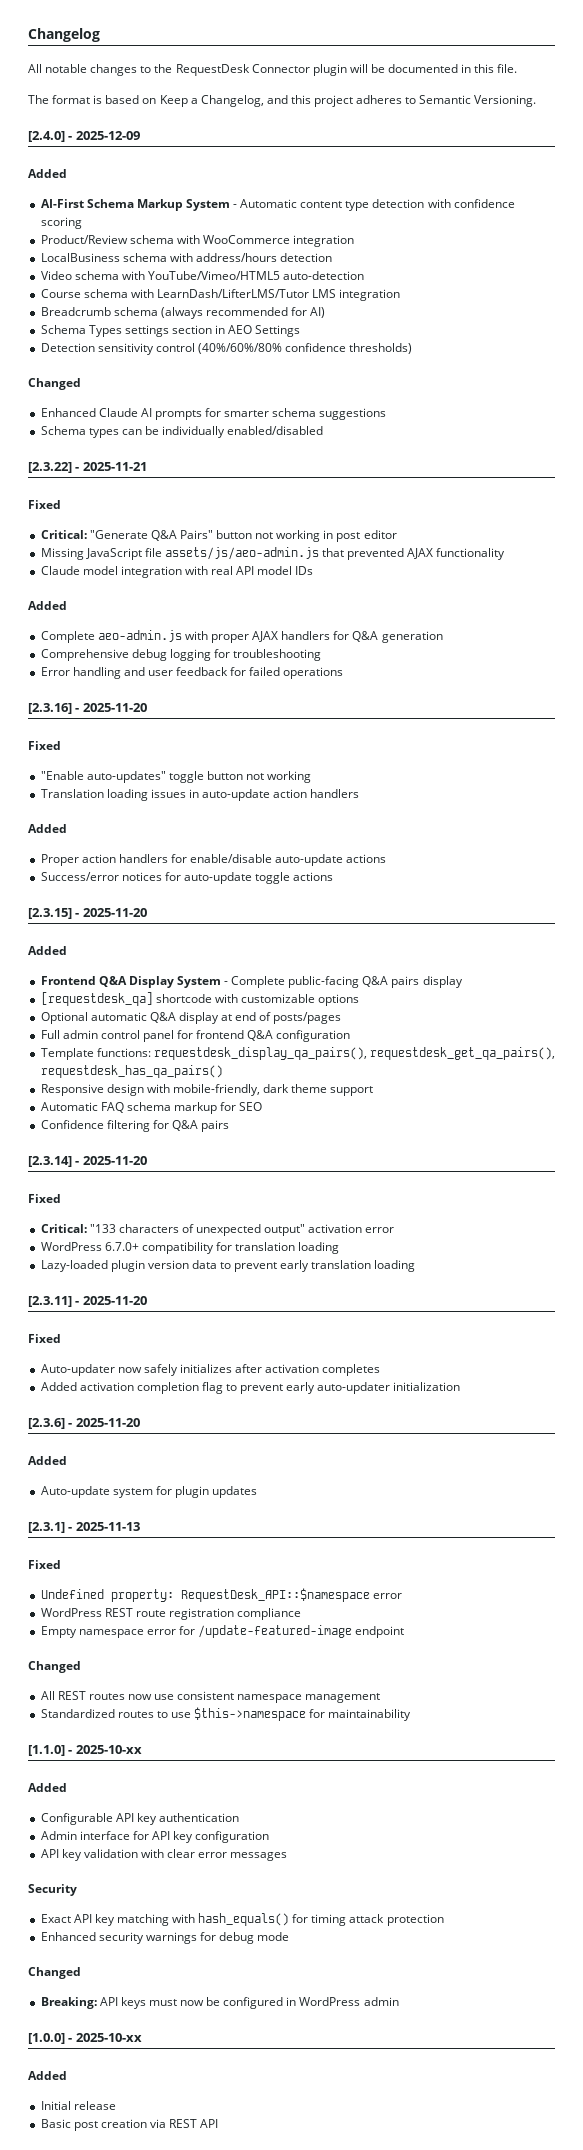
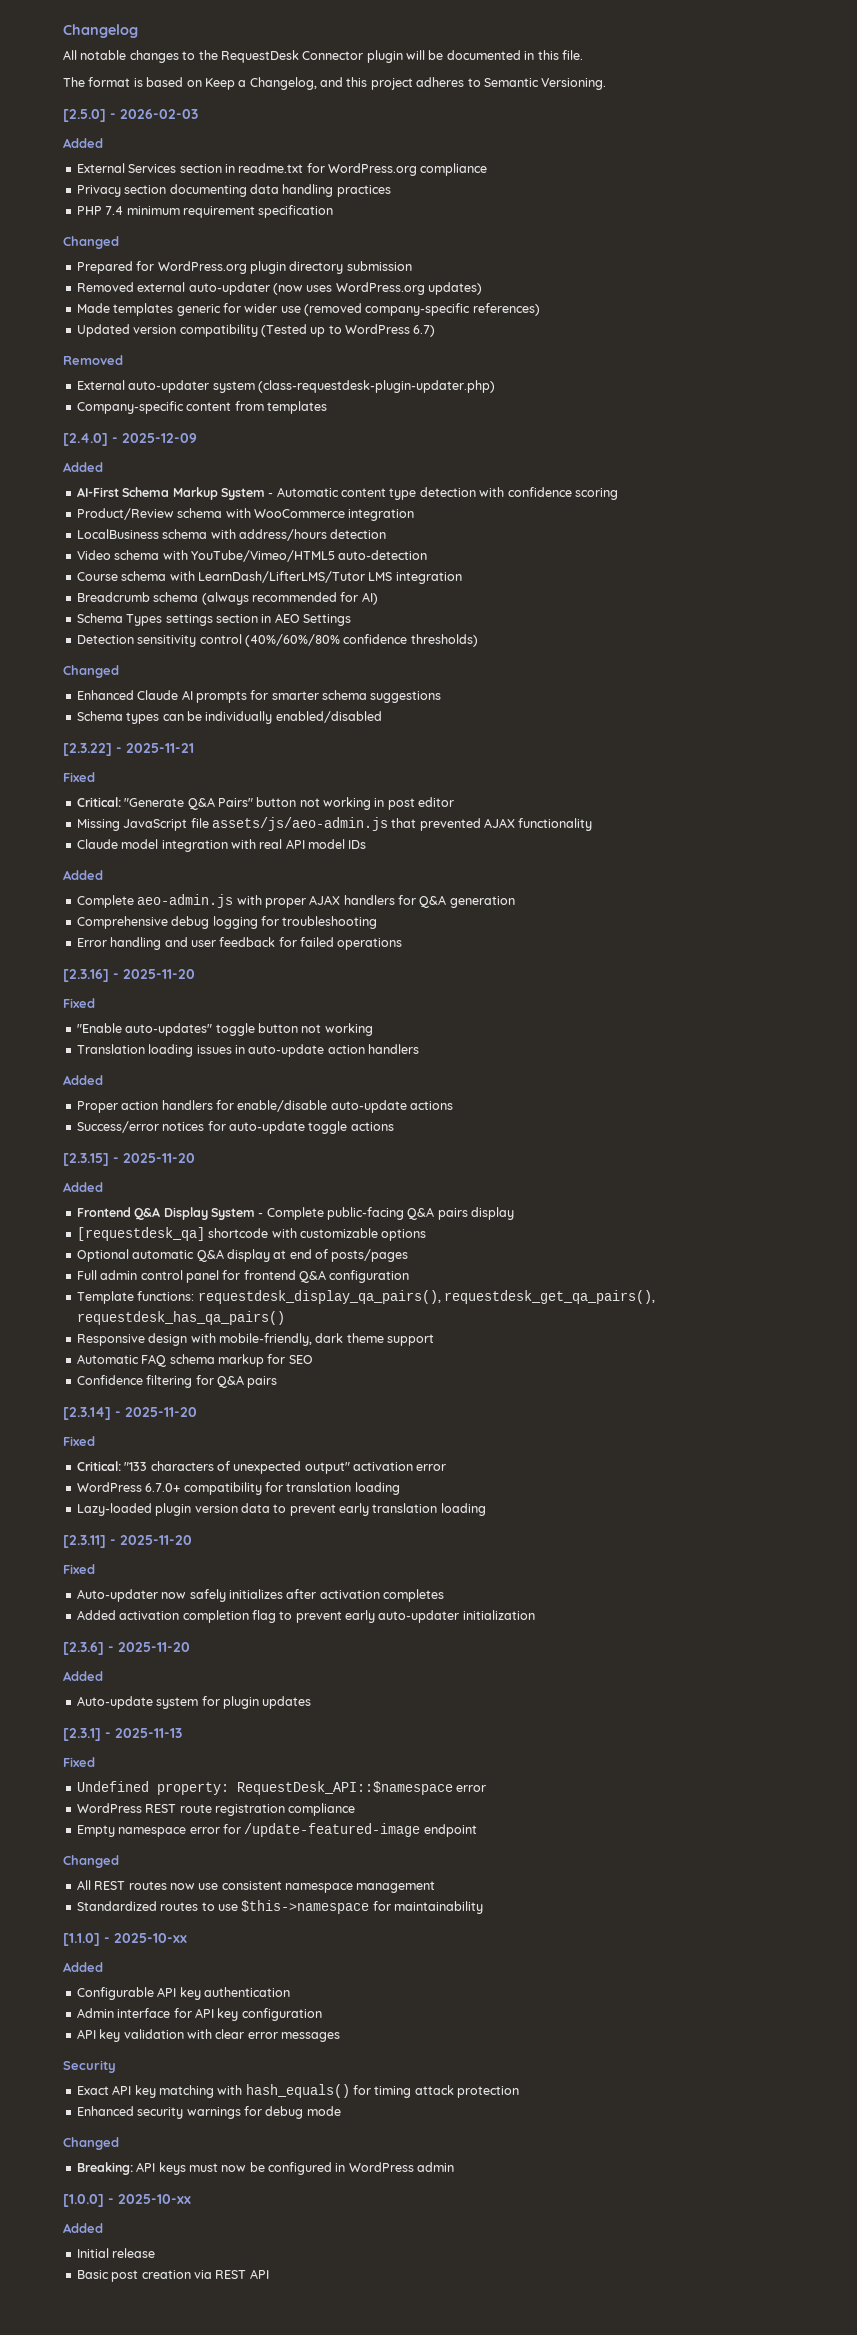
(537, 101) none -> [63,109,198,122] [63,138,103,148] [76,163,488,176] [76,184,391,197] [76,205,334,218] [63,236,119,249] [76,261,412,274] [76,282,482,295] [76,303,540,316] [76,324,436,337] [63,355,123,365] [76,380,495,393] [76,401,327,414] // [2.5.0] - 2026-02-03 // Added // External Services section in readme.txt for WordPress.org compliance // Privacy section documenting data handling practices // PHP 7.4 minimum requirement specification // Changed // Prepared for WordPress.org plugin directory submission // Removed external auto-updater (now uses WordPress.org updates) // Made templates generic for wider use (removed company-specific references) // Updated version compatibility (Tested up to WordPress 6.7) // Removed // External auto-updater system (class-requestdesk-plugin-updater.php) // Company-specific content from templates

